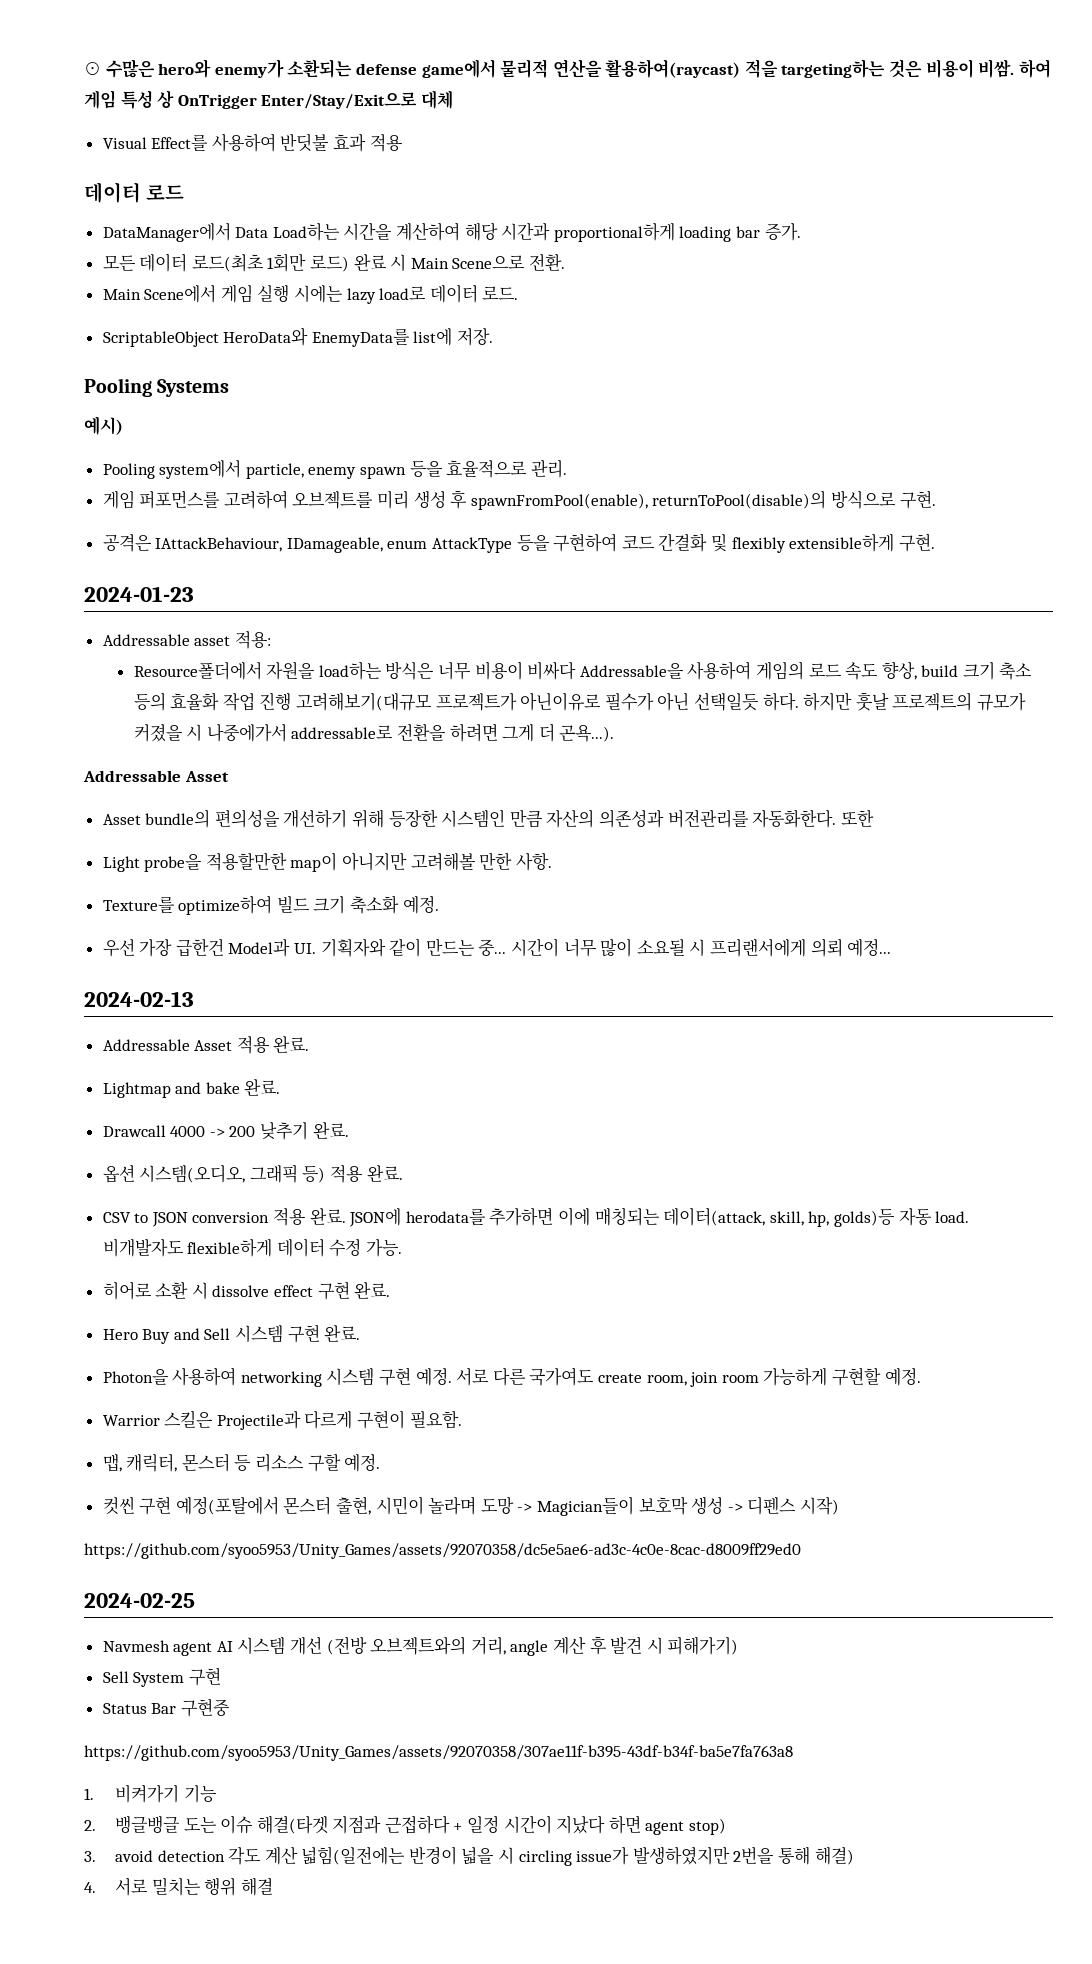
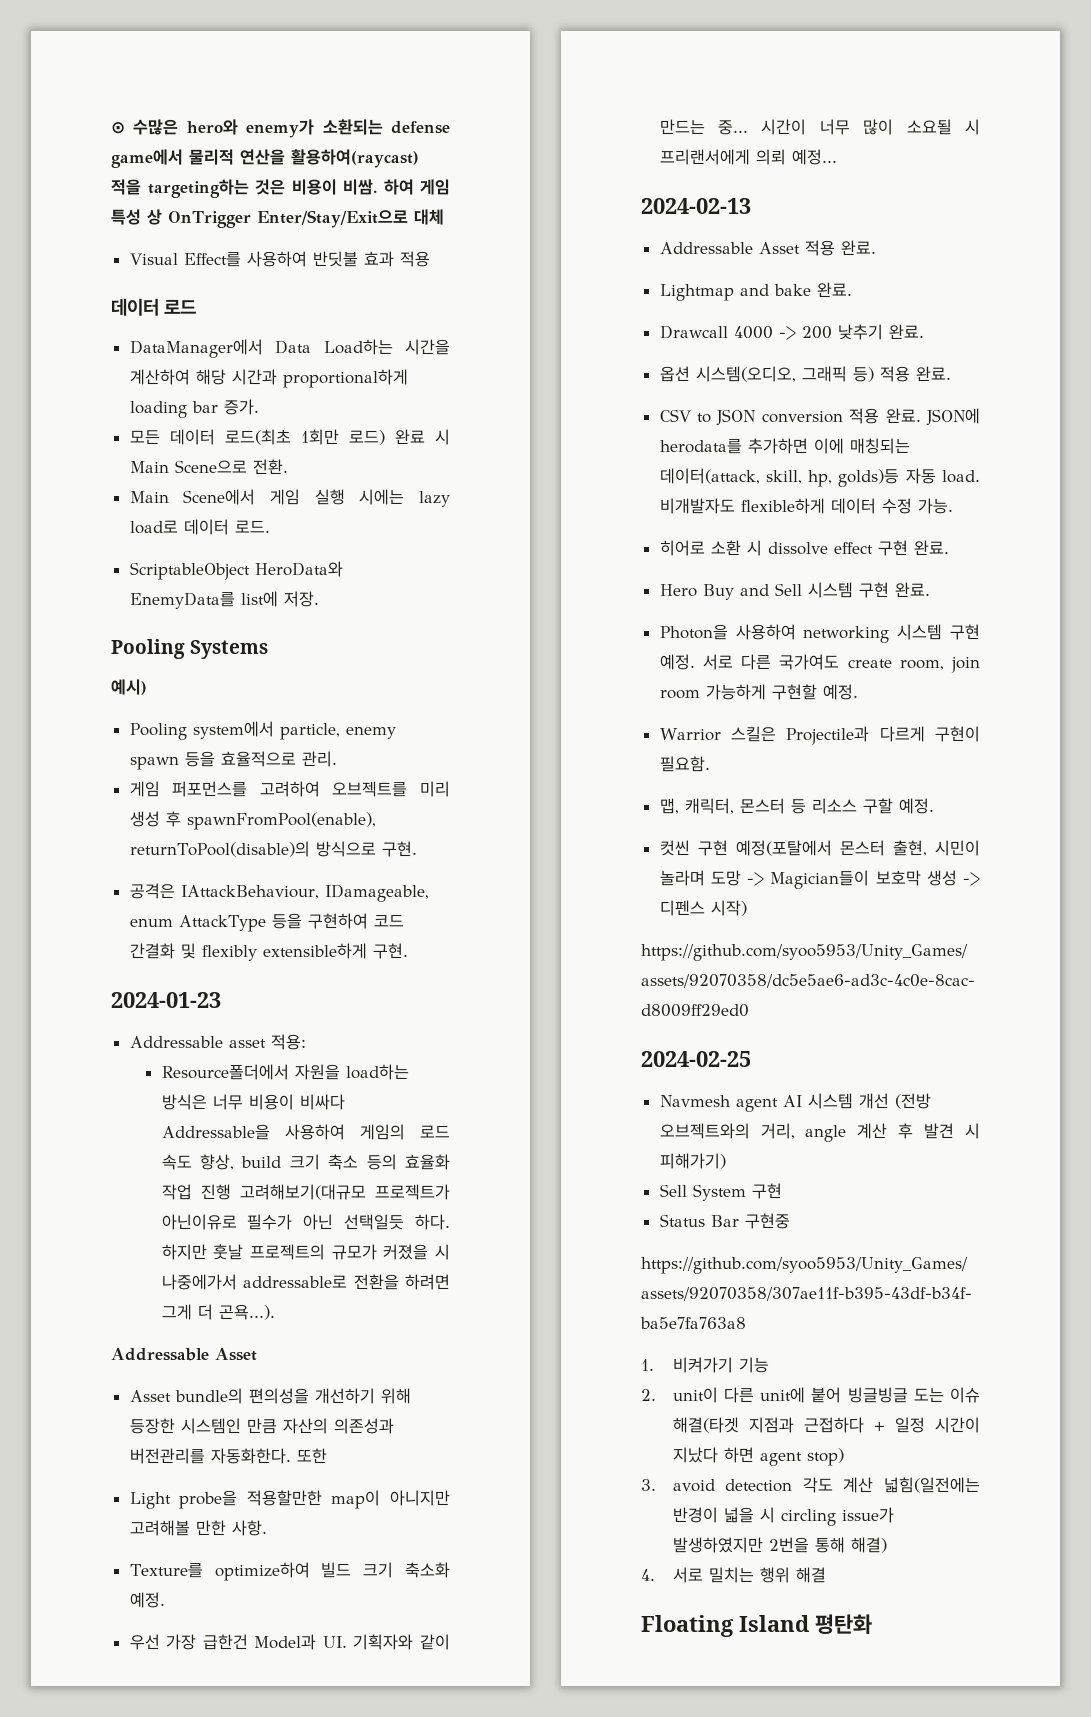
[114,1815,180,1833] 뱅글뱅글 -> [672,1387,908,1403] unit이 다른 unit에 붙어 빙글빙글
(273, 1886) none -> [641,1614,872,1637] // Floating Island 평탄화

